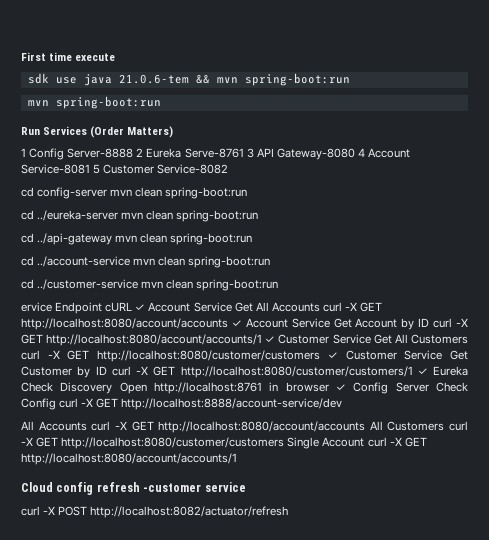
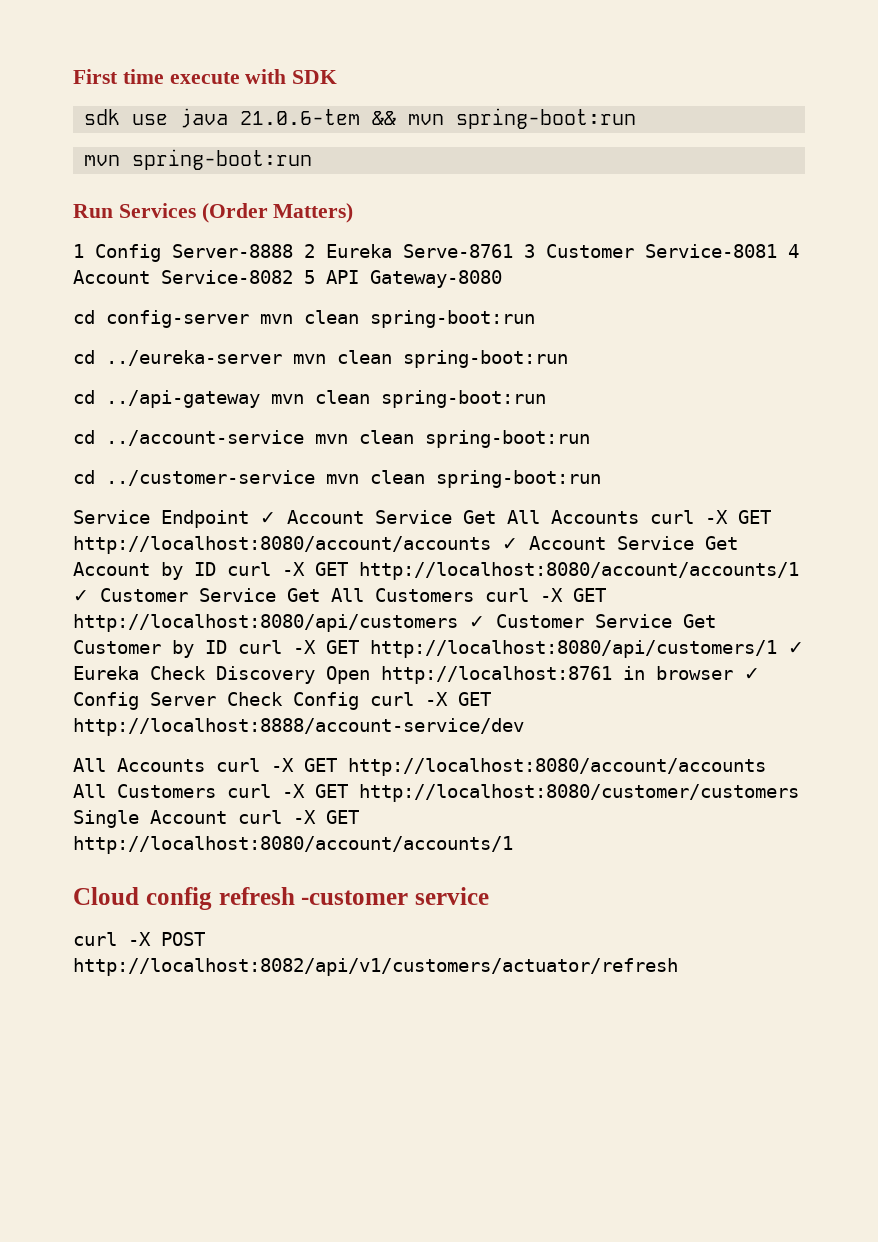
(116, 57) none -> [245,69,338,84] with SDK
[256,148,411,160] [21,164,229,174] API Gateway-8080 4 Account Service-8081 5 Customer Service-8082 -> [546,244,799,258] [73,270,502,288] Customer Service-8081 4 Account Service-8082 5 API Gateway-8080
[21,302,133,314] ervice Endpoint cURL -> [73,510,249,528] Service Endpoint
[97,350,321,362] http://localhost:8080/customer/customers -> [73,614,458,632] http://localhost:8080/api/customers
[180,366,413,378] http://localhost:8080/customer/customers/1 -> [370,640,777,658] http://localhost:8080/api/customers/1
[90,506,289,518] http://localhost:8082/actuator/refresh -> [73,958,678,976] http://localhost:8082/api/v1/customers/actuator/refresh

